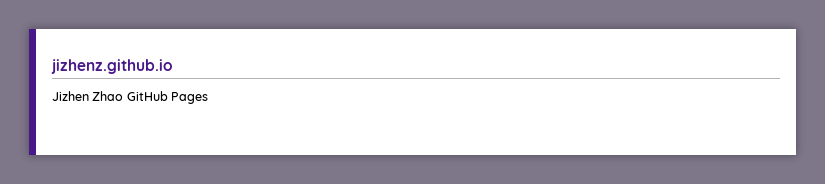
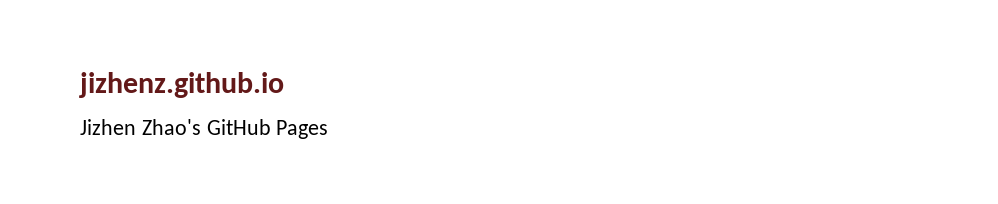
[92,91,124,101] Zhao -> [141,119,201,135] Zhao's

